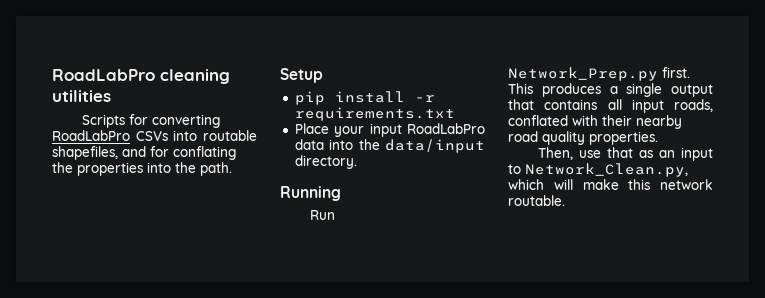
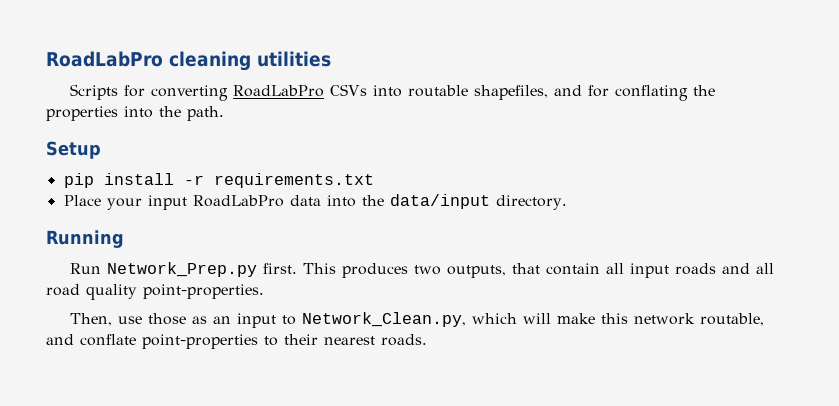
[609,83,713,97] [508,99,713,113] [508,115,682,129] a single output that contains all input roads, conflated with their nearby -> [414,263,775,278] two outputs, that contain all input roads and all
[589,131,658,145] properties. -> [143,284,264,299] point-properties.
[607,147,634,158] that -> [148,313,187,325] those
[508,195,565,206] routable. -> [700,313,765,326] [46,334,427,349] routable, and conflate point-properties to their nearest roads.

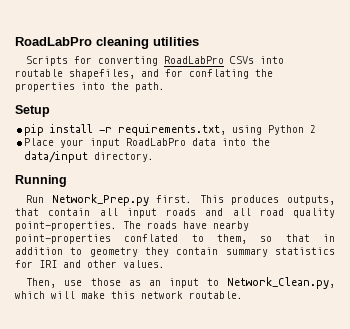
[213,173,374,188] requirements.txt -> [118,124,317,136] requirements.txt, using Python 2
[414,265,442,275] two -> (280, 200) none
(264, 291) none -> [123,221,249,231] [15,234,335,244] [15,247,335,257] [15,260,165,268] The roads have nearby point-properties conflated to them, so that in addition to geometry they contain summary statistics for IRI and other values.
[700,313,765,326] [46,334,427,349] routable, and conflate point-properties to their nearest roads. -> [189,291,243,299] routable.

